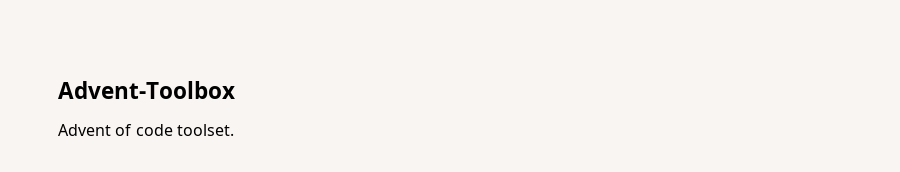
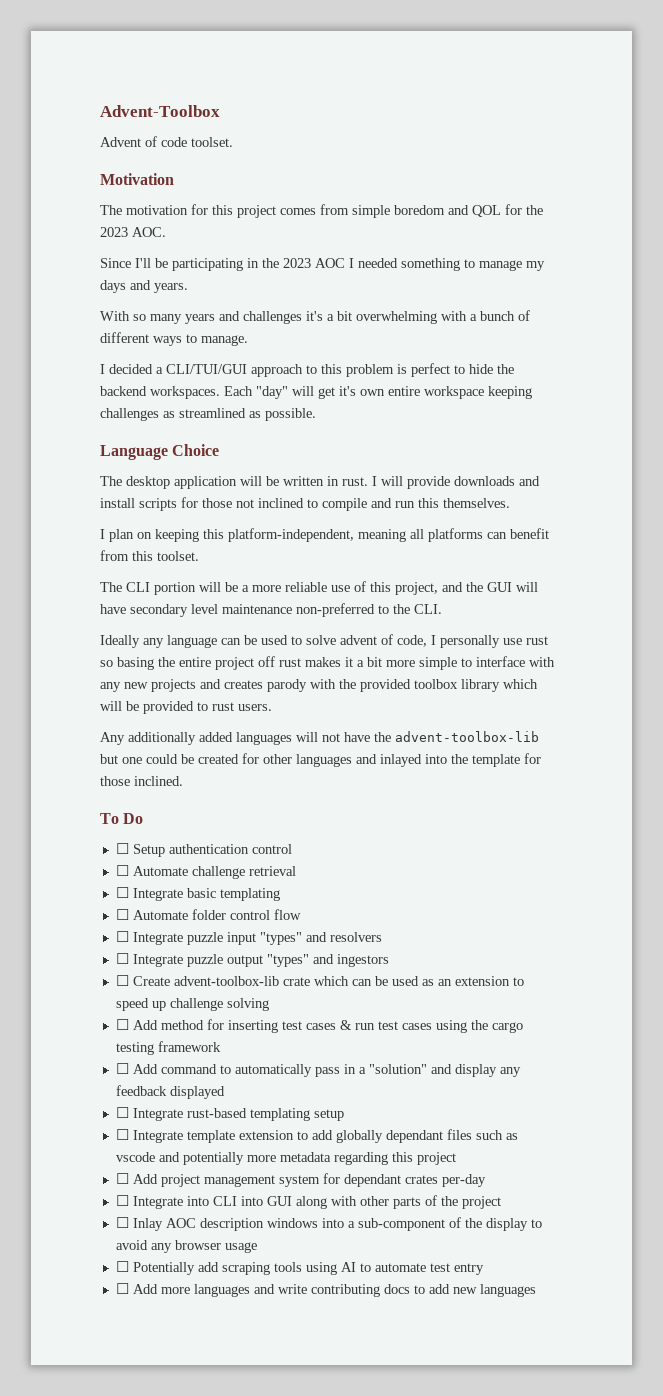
(234, 130) none -> [100,173,174,185] [100,204,543,218] [100,227,166,237] [100,258,545,271] [100,280,188,293] [100,310,530,324] [100,332,248,346] [100,363,514,377] [100,386,532,399] [100,408,316,421] [100,444,220,460] [100,476,540,489] [100,497,510,511] [100,528,549,542] [100,550,199,561] [100,581,538,595] [100,603,442,617] [100,634,548,648] [100,656,555,670] [100,679,538,692] [100,701,272,714] [100,731,539,745] [100,753,541,767] [100,776,183,786] [100,813,144,824] [115,843,292,857] [115,865,296,879] [115,887,280,901] [115,909,301,920] [115,931,382,945] [115,953,389,967] [115,975,524,986] [115,998,269,1011] [115,1019,523,1033] [115,1041,221,1055] [115,1063,521,1077] [115,1085,225,1099] [115,1107,344,1121] [115,1129,518,1143] [115,1152,456,1165] [115,1173,486,1187] [115,1195,501,1209] [115,1217,542,1231] [115,1240,257,1253] [115,1261,484,1275] [115,1283,536,1297] // Motivation // The motivation for this project comes from simple boredom and QOL for the 2023 AOC. // Since I'll be participating in the 2023 AOC I needed something to manage my days and years. // With so many years and challenges it's a bit overwhelming with a bunch of different ways to manage. // I decided a CLI/TUI/GUI approach to this problem is perfect to hide the backend workspaces. Each "day" will get it's own entire workspace keeping challenges as streamlined as possible. // Language Choice // The desktop application will be written in rust. I will provide downloads and install scripts for those not inclined to compile and run this themselves. // I plan on keeping this platform-independent, meaning all platforms can benefit from this toolset. // The CLI portion will be a more reliable use of this project, and the GUI will have secondary level maintenance non-preferred to the CLI. // Ideally any language can be used to solve advent of code, I personally use rust so basing the entire project off rust makes it a bit more simple to interface with any new projects and creates parody with the provided toolbox library which will be provided to rust users. // Any additionally added languages will not have the advent-toolbox-lib but one could be created for other languages and inlayed into the template for those inclined. // To Do // ☐ Setup authentication control // ☐ Automate challenge retrieval // ☐ Integrate basic templating // ☐ Automate folder control flow // ☐ Integrate puzzle input "types" and resolvers // ☐ Integrate puzzle output "types" and ingestors // ☐ Create advent-toolbox-lib crate which can be used as an extension to speed up challenge solving // ☐ Add method for inserting test cases & run test cases using the cargo testing framework // ☐ Add command to automatically pass in a "solution" and display any feedback displayed // ☐ Integrate rust-based templating setup // ☐ Integrate template extension to add globally dependant files such as vscode and potentially more metadata regarding this project // ☐ Add project management system for dependant crates per-day // ☐ Integrate into CLI into GUI along with other parts of the project // ☐ Inlay AOC description windows into a sub-component of the display to avoid any browser usage // ☐ Potentially add scraping tools using AI to automate test entry // ☐ Add more languages and write contributing docs to add new languages

